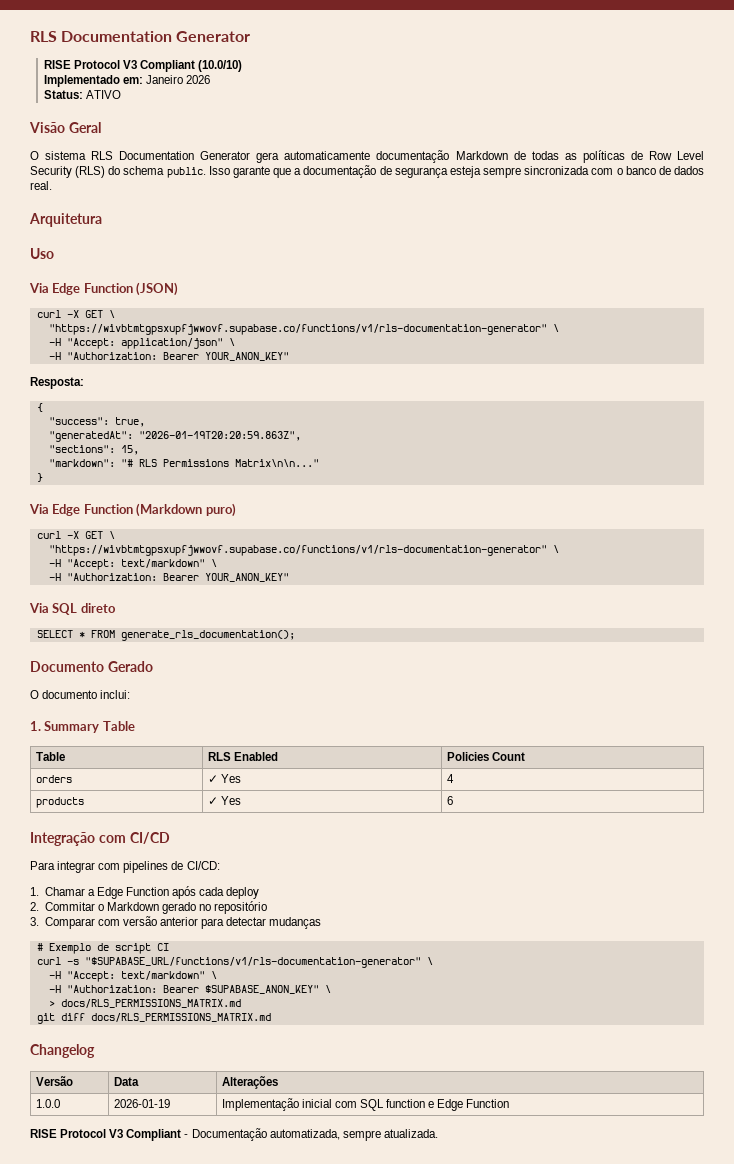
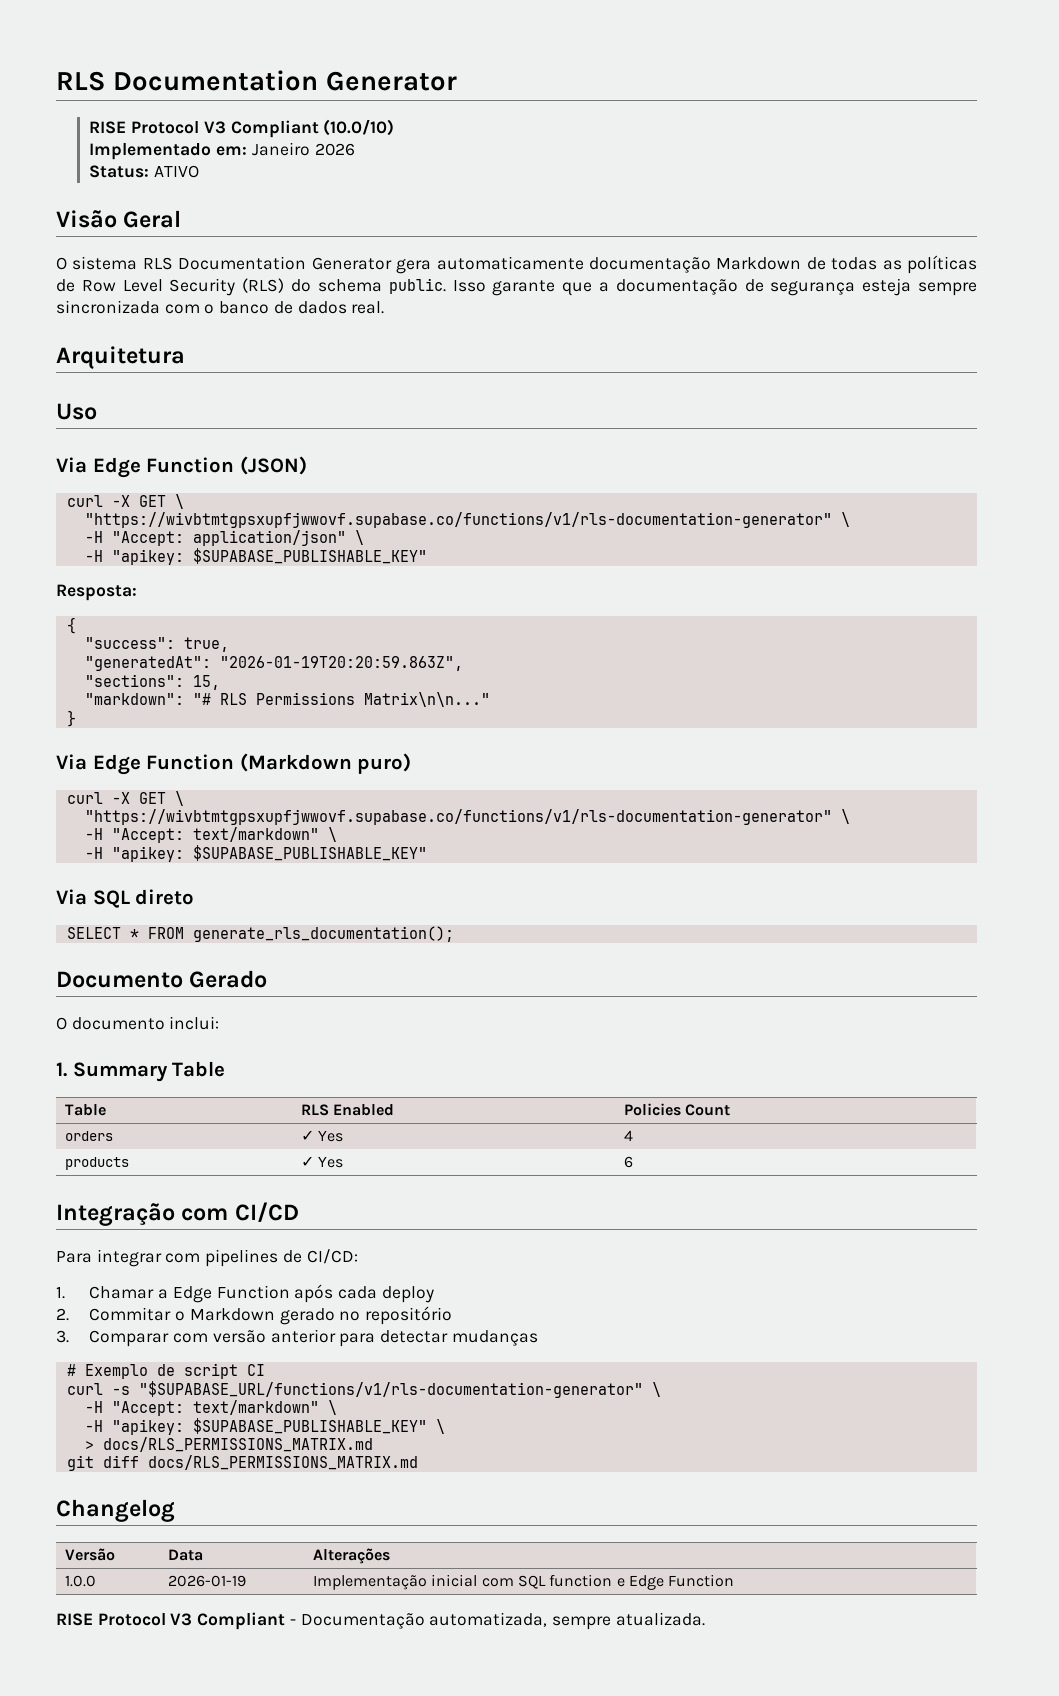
[66,352,289,361] "Authorization: Bearer YOUR_ANON_KEY" -> [111,548,427,565] "apikey: $SUPABASE_PUBLISHABLE_KEY"
[66,573,289,582] "Authorization: Bearer YOUR_ANON_KEY" -> [111,845,427,862] "apikey: $SUPABASE_PUBLISHABLE_KEY"
[66,985,319,994] "Authorization: Bearer $SUPABASE_ANON_KEY" -> [111,1418,427,1435] "apikey: $SUPABASE_PUBLISHABLE_KEY"

